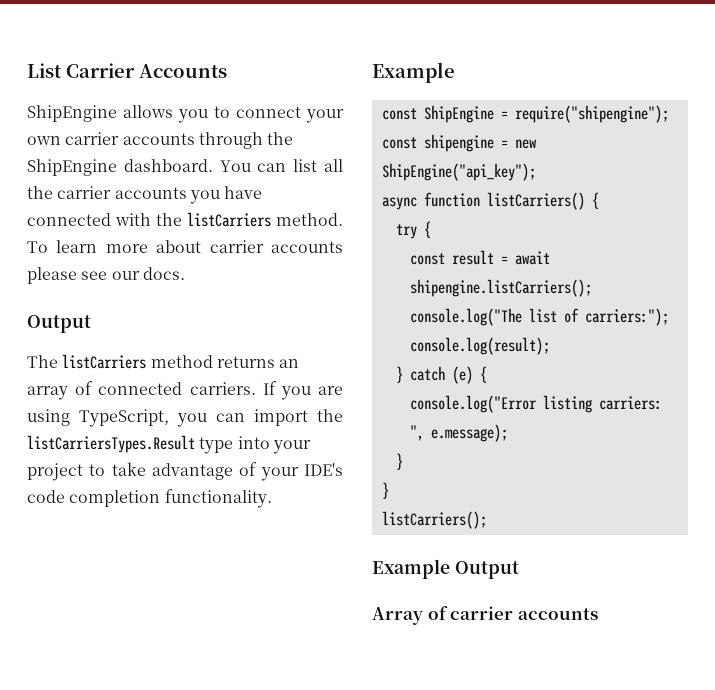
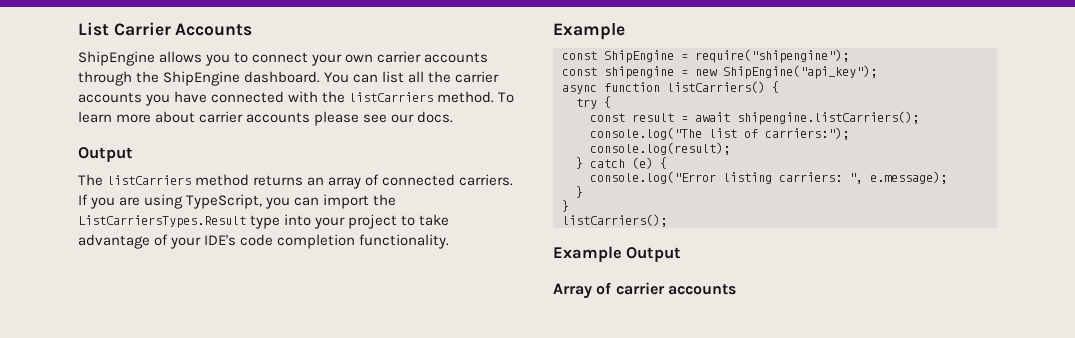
[27,435,195,453] listCarriersTypes.Result -> [78,215,246,228] ListCarriersTypes.Result

